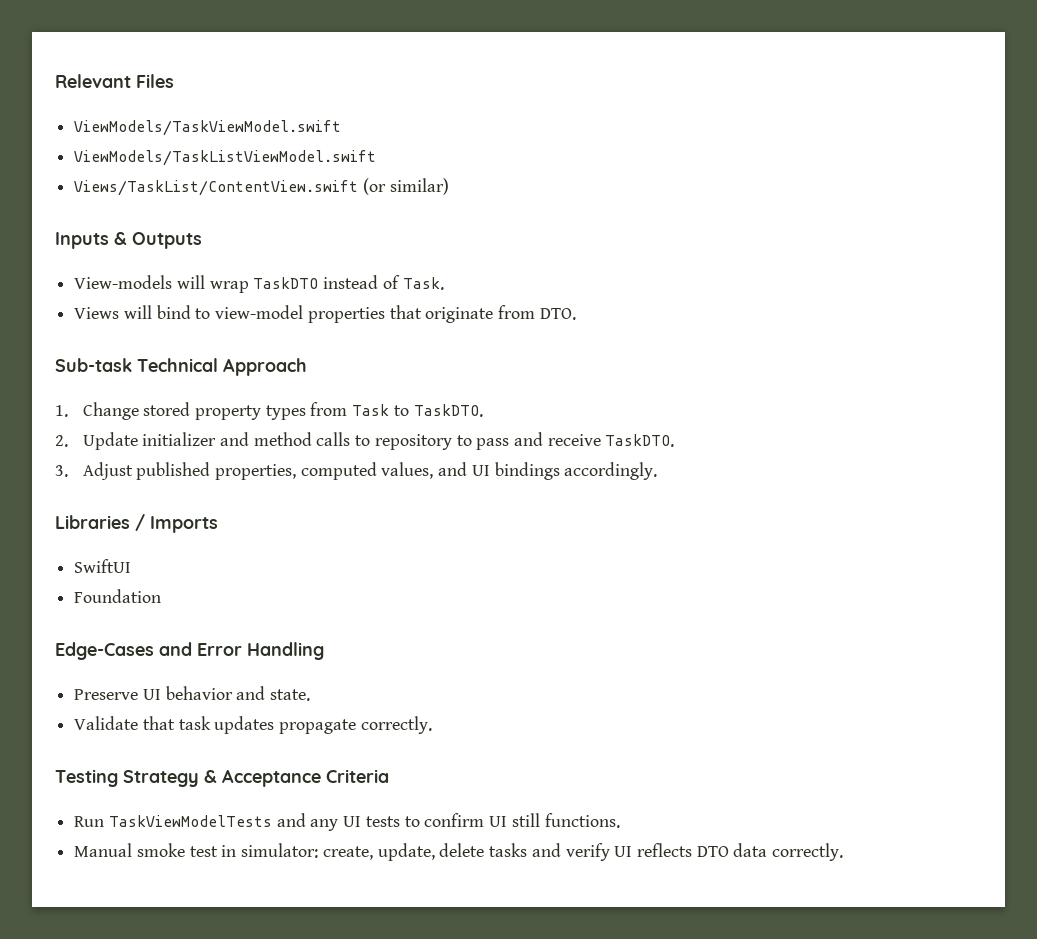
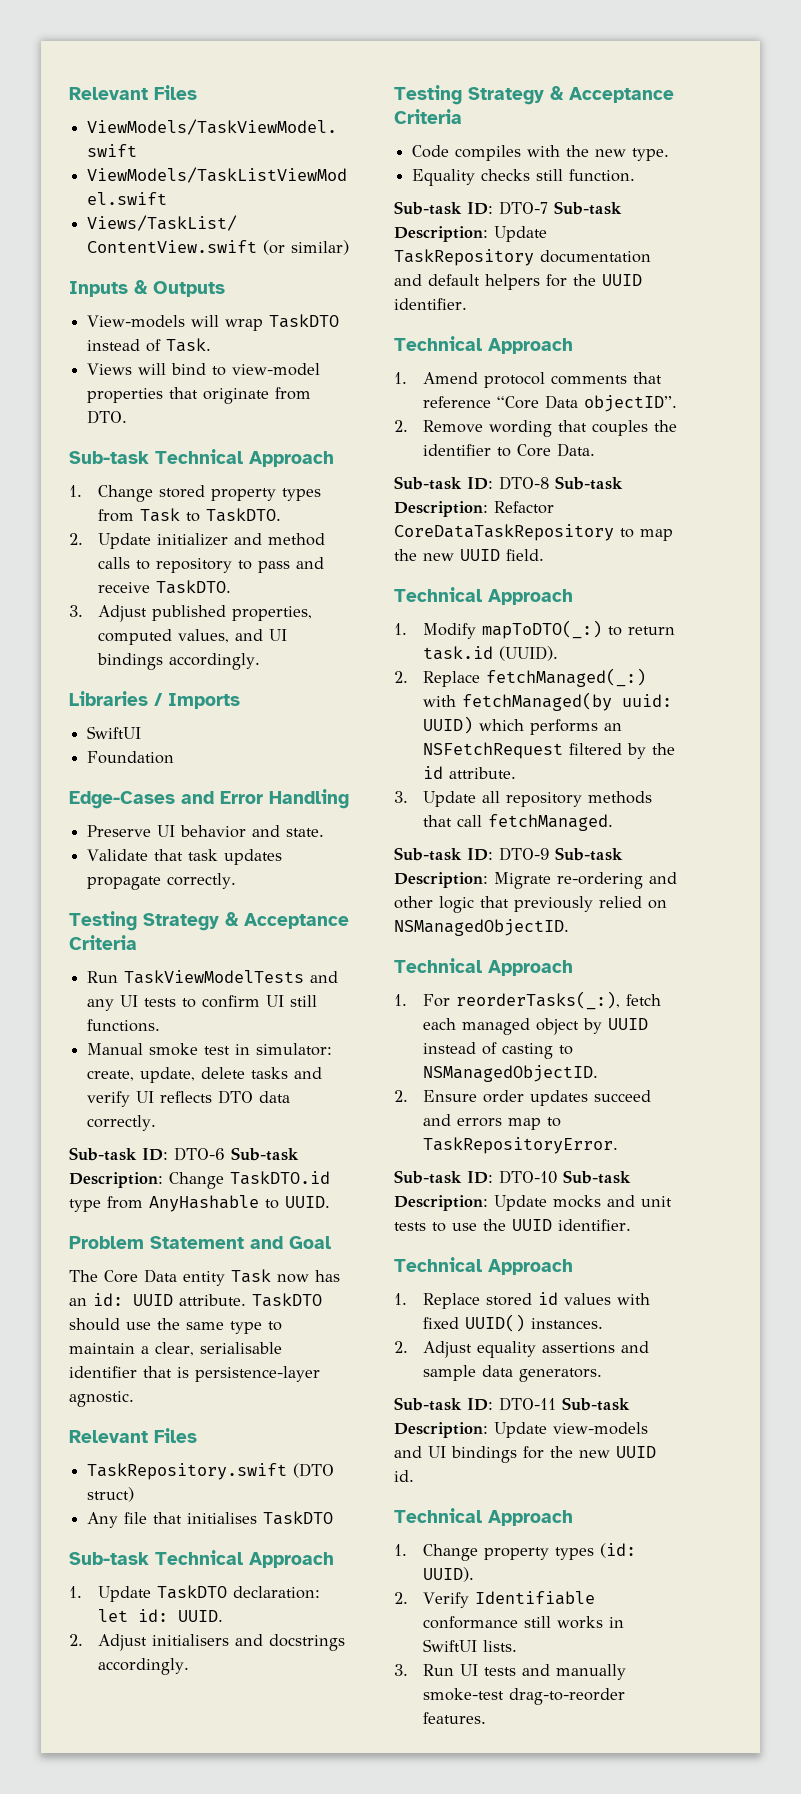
(844, 852) none -> [69,1147,299,1161] [69,1171,330,1189] [69,1195,330,1212] [69,1236,331,1249] [69,1269,340,1286] [69,1293,322,1307] [69,1318,282,1334] [69,1342,282,1356] [69,1366,320,1382] [69,1391,134,1407] [69,1428,197,1443] [87,1463,335,1480] [87,1487,135,1502] [87,1511,334,1528] [69,1550,334,1568] [69,1585,320,1602] [97,1609,223,1622] [69,1634,345,1651] [97,1658,189,1675] [394,85,674,105] [394,109,462,124] [412,145,670,161] [412,169,636,186] [394,201,622,215] [394,226,547,242] [394,249,651,266] [394,274,642,290] [394,298,467,310] [394,336,573,354] [394,372,662,388] [422,395,677,412] [394,420,677,437] [422,443,595,457] [394,476,623,490] [394,501,554,517] [394,524,673,541] [394,549,544,561] [394,587,573,605] [394,620,675,639] [422,646,558,661] [394,668,646,687] [422,692,672,711] [422,716,622,735] [422,742,675,759] [422,766,516,779] [394,791,652,807] [422,814,613,831] [394,847,623,861] [394,872,677,889] [394,896,667,913] [394,919,569,936] [394,958,573,976] [394,991,661,1010] [422,1018,648,1035] [422,1042,573,1059] [422,1065,598,1082] [394,1090,651,1106] [422,1114,561,1130] [422,1137,618,1154] [394,1170,631,1184] [394,1195,672,1211] [394,1219,631,1232] [394,1257,573,1275] [394,1292,650,1309] [422,1314,603,1332] [394,1341,649,1358] [422,1365,602,1382] [394,1397,630,1411] [394,1422,648,1438] [394,1446,656,1463] [394,1470,414,1482] [394,1508,573,1526] [394,1543,636,1561] [422,1567,474,1582] [394,1591,595,1608] [422,1616,624,1629] [422,1639,517,1652] [394,1664,626,1680] [422,1688,625,1705] [422,1712,486,1724] // Sub-task ID: DTO-6 Sub-task Description: Change TaskDTO.id type from AnyHashable to UUID. // Problem Statement and Goal // The Core Data entity Task now has an id: UUID attribute. TaskDTO should use the same type to maintain a clear, serialisable identifier that is persistence-layer agnostic. // Relevant Files // TaskRepository.swift (DTO struct) // Any file that initialises TaskDTO // Sub-task Technical Approach // 1. Update TaskDTO declaration: let id: UUID. // 2. Adjust initialisers and docstrings accordingly. // Testing Strategy & Acceptance Criteria // Code compiles with the new type. // Equality checks still function. // Sub-task ID: DTO-7 Sub-task Description: Update TaskRepository documentation and default helpers for the UUID identifier. // Technical Approach // 1. Amend protocol comments that reference “Core Data objectID”. // 2. Remove wording that couples the identifier to Core Data. // Sub-task ID: DTO-8 Sub-task Description: Refactor CoreDataTaskRepository to map the new UUID field. // Technical Approach // 1. Modify mapToDTO(_:) to return task.id (UUID). // 2. Replace fetchManaged(_:) with fetchManaged(by uuid: UUID) which performs an NSFetchRequest filtered by the id attribute. // 3. Update all repository methods that call fetchManaged. // Sub-task ID: DTO-9 Sub-task Description: Migrate re-ordering and other logic that previously relied on NSManagedObjectID. // Technical Approach // 1. For reorderTasks(_:), fetch each managed object by UUID instead of casting to NSManagedObjectID. // 2. Ensure order updates succeed and errors map to TaskRepositoryError. // Sub-task ID: DTO-10 Sub-task Description: Update mocks and unit tests to use the UUID identifier. // Technical Approach // 1. Replace stored id values with fixed UUID() instances. // 2. Adjust equality assertions and sample data generators. // Sub-task ID: DTO-11 Sub-task Description: Update view-models and UI bindings for the new UUID id. // Technical Approach // 1. Change property types (id: UUID). // 2. Verify Identifiable conformance still works in SwiftUI lists. // 3. Run UI tests and manually smoke-test drag-to-reorder features.

